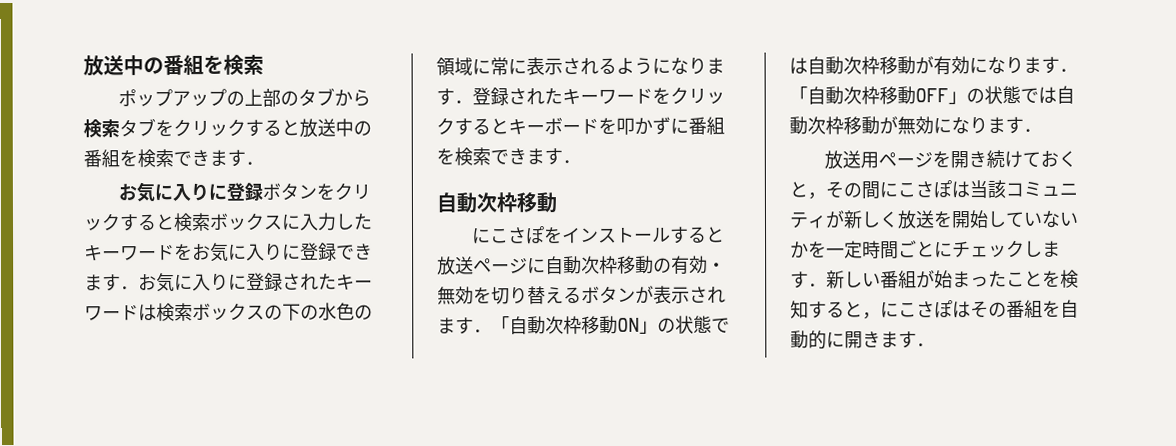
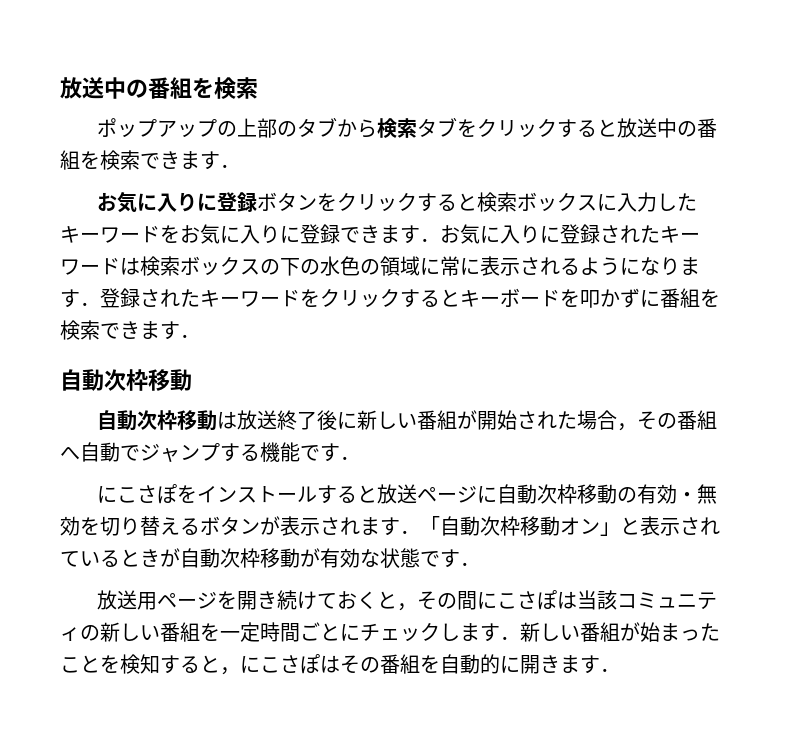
(557, 203) none -> [96,410,717,431] [60,442,360,462] // 自動次枠移動は放送終了後に新しい番組が開始された場合，その番組へ自動でジャンプする機能です．
[617,315,730,334] [789,57,808,75] ON」の状態では -> [560,516,720,536] [60,548,180,567] オン」と表示されているときが
[969,56,1078,75] [789,85,1075,105] [789,116,1006,135] になります．「自動次枠移動OFF」の状態では自動次枠移動が無効になりま -> [360,548,440,568] な状態で
[825,210,1079,230] [790,241,809,259] が新しく放送を開始していないか -> [80,622,200,642] の新しい番組

